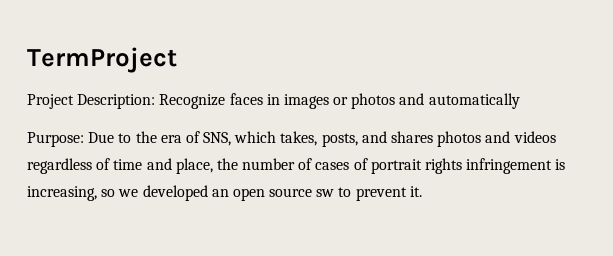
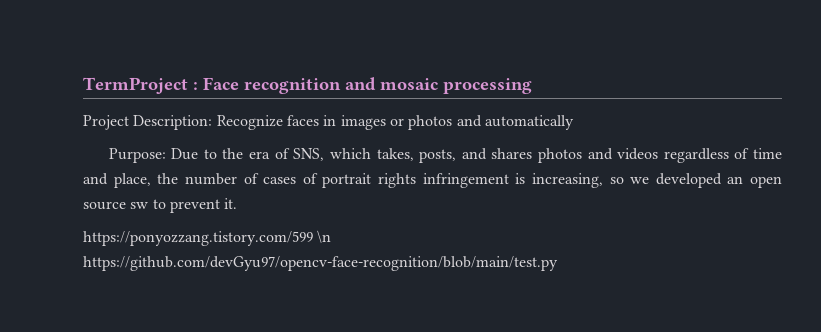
(177, 60) none -> [193,77,532,94] : Face recognition and mosaic processing
(422, 191) none -> [83,230,332,246] [83,256,558,271] // https://ponyozzang.tistory.com/599 \n https://github.com/devGyu97/opencv-face-recognition/blob/main/test.py

